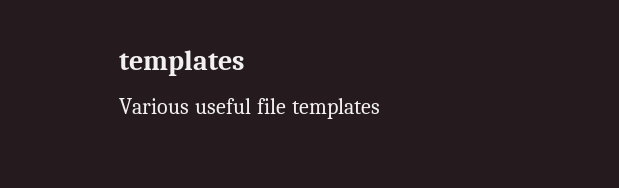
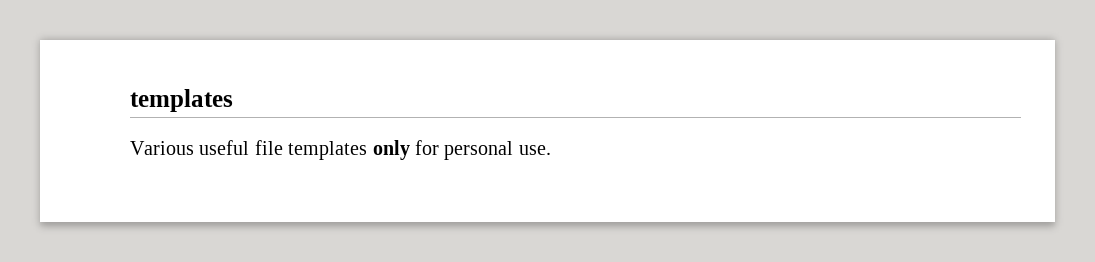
(380, 108) none -> [372,140,551,160] only for personal use.

